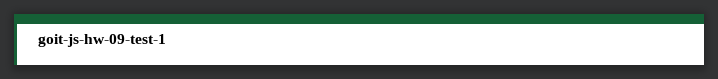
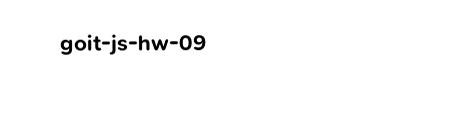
[38,34,166,47] goit-js-hw-09-test-1 -> [59,34,206,56] goit-js-hw-09

